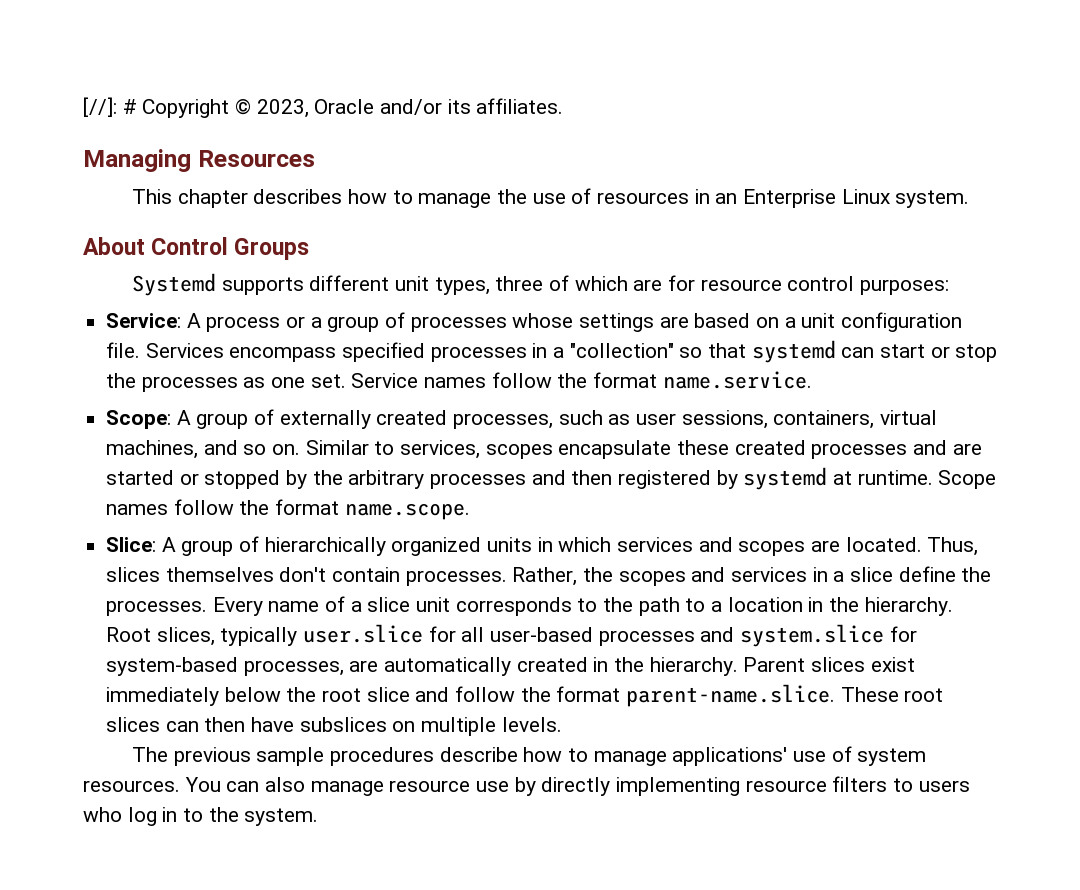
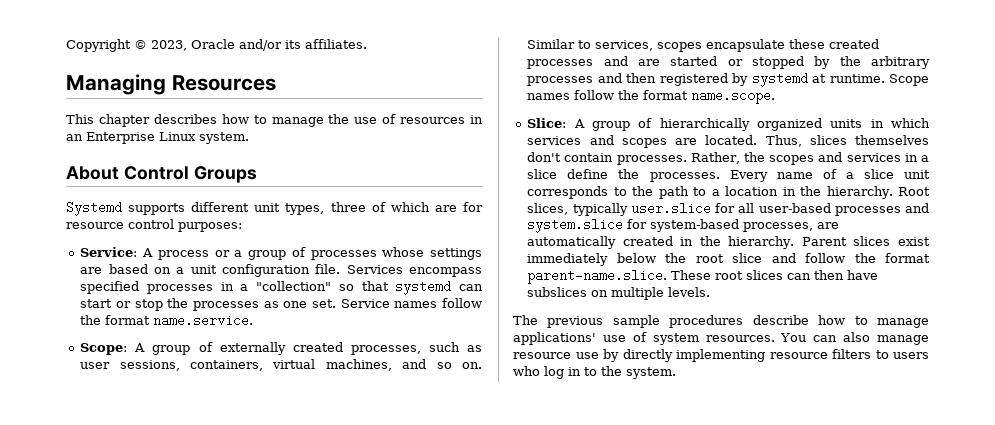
[83,97,137,117] [//]: # -> (66, 45) none

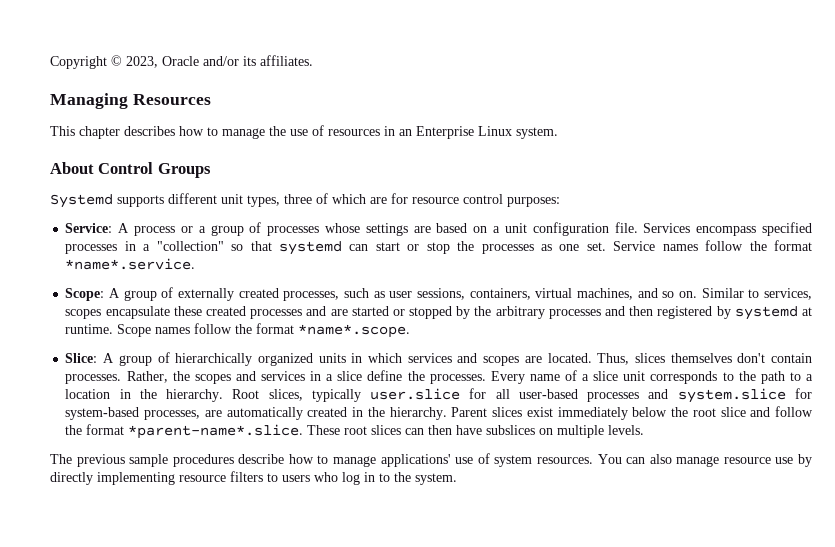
[153,314,254,327] name.service. -> [65,258,196,270] *name*.service.
[691,89,776,104] name.scope. -> [298,324,411,338] *name*.scope.
[527,269,668,284] parent-name.slice. -> [128,424,304,439] *parent-name*.slice.

